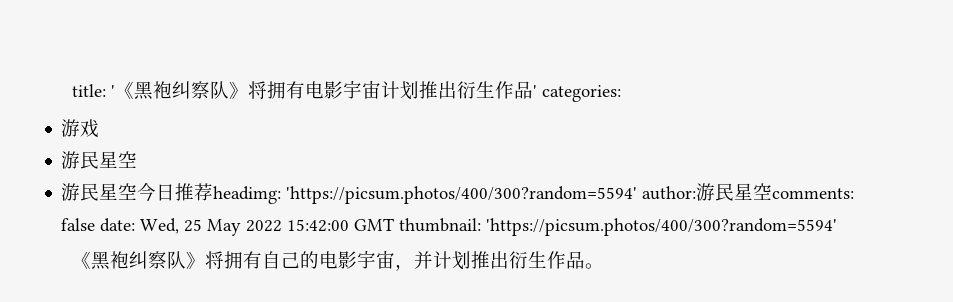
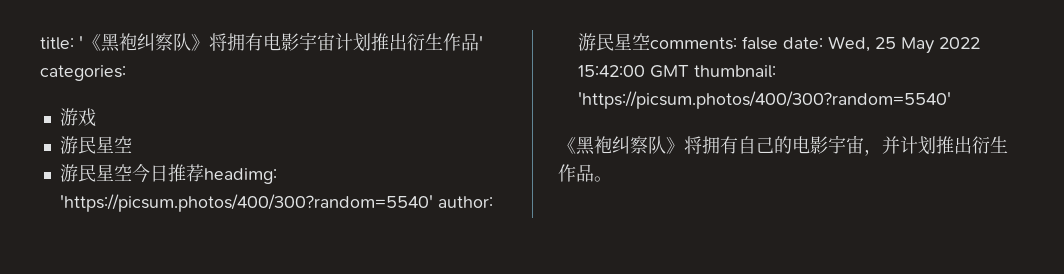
[286,186,638,204] 'https://picsum.photos/400/300?random=5594' -> [59,194,433,212] 'https://picsum.photos/400/300?random=5540'
[486,218,838,236] 'https://picsum.photos/400/300?random=5594' -> [577,91,951,109] 'https://picsum.photos/400/300?random=5540'

